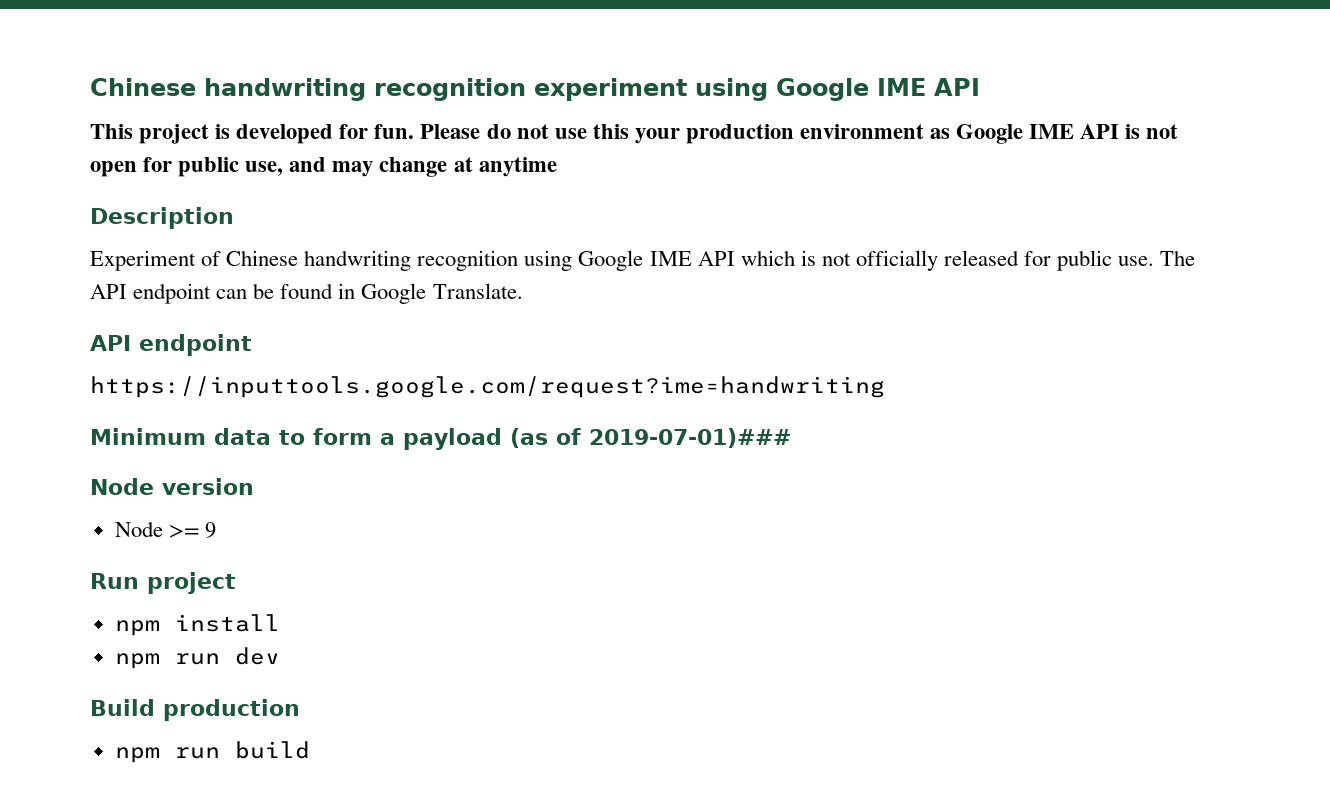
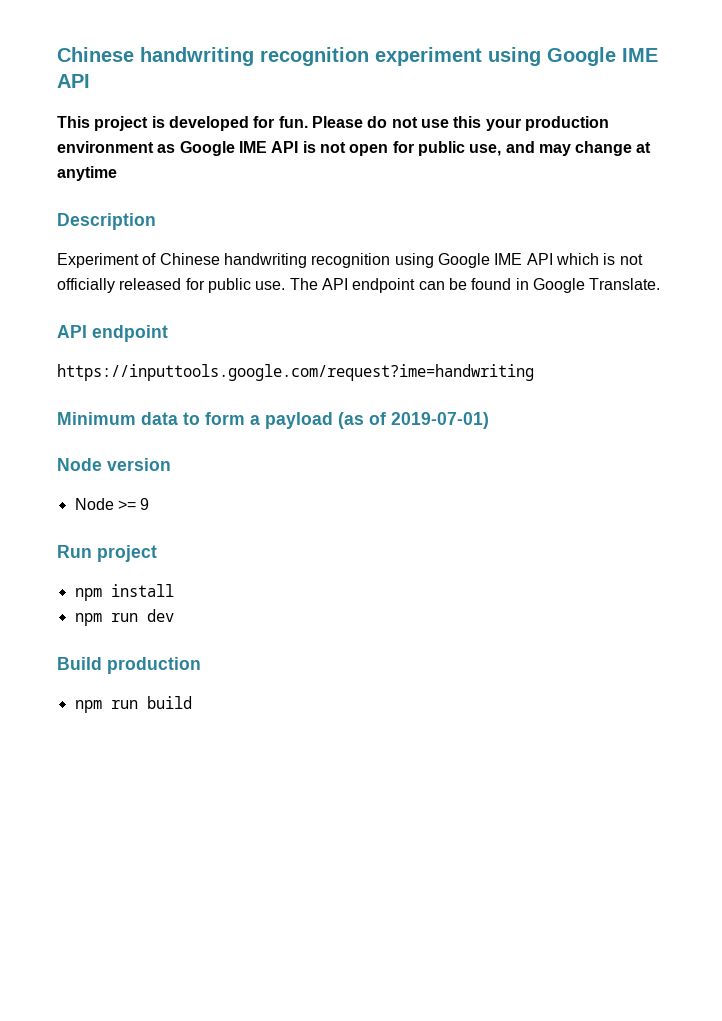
[588,428,791,448] 2019-07-01)### -> [391,412,489,429] 2019-07-01)

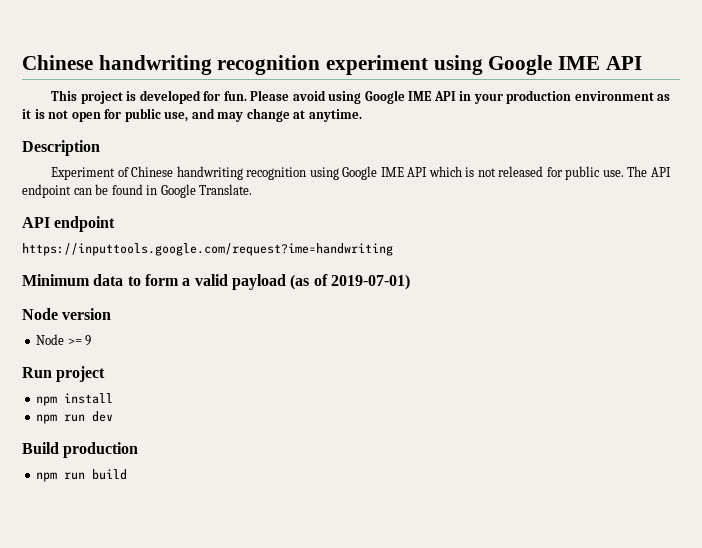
[367,116,482,128] do not use this -> [292,90,472,104] avoid using Google IME API in
[179,141,299,156] Google IME API -> [22,109,31,119] it
[57,166,117,181] anytime -> [308,109,362,122] anytime.
[57,278,115,293] officially -> (496, 172) none
(260, 420) none -> [194,274,228,286] valid

